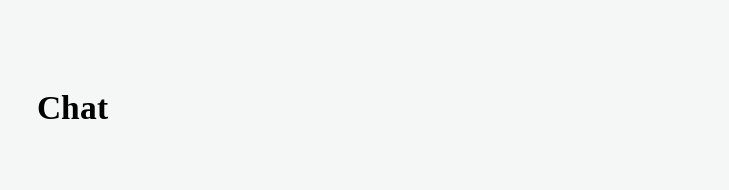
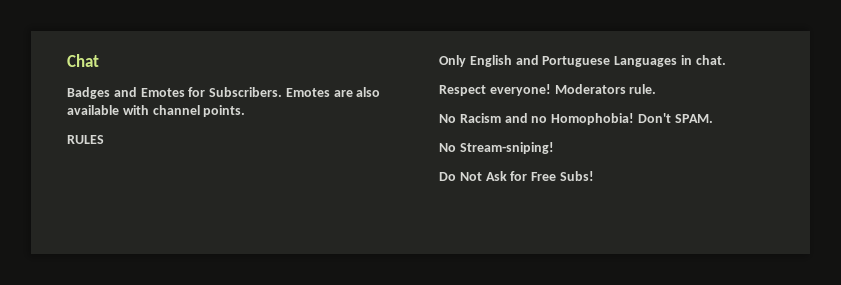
(109, 107) none -> [67,87,381,99] [67,105,246,117] [67,135,104,144] [439,55,726,67] [439,84,657,96] [439,113,713,125] [439,142,554,154] [439,171,594,181] // Badges and Emotes for Subscribers. Emotes are also available with channel points. // RULES // Only English and Portuguese Languages in chat. // Respect everyone! Moderators rule. // No Racism and no Homophobia! Don't SPAM. // No Stream-sniping! // Do Not Ask for Free Subs!

